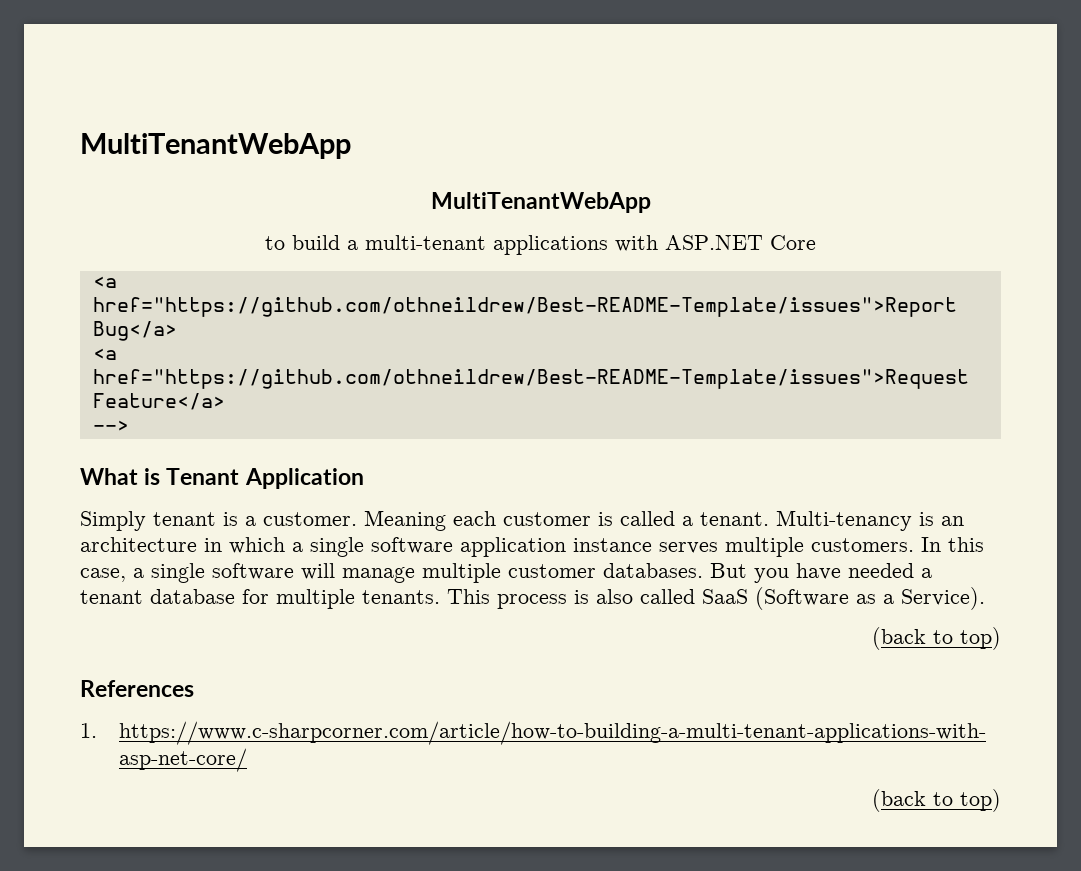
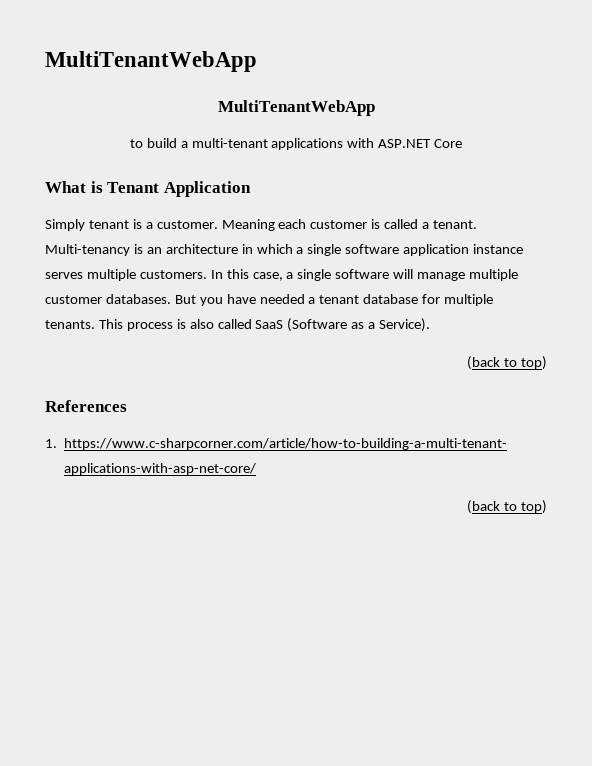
[92,276,117,288] [92,297,957,317] [92,321,177,341] [92,348,117,360] [92,369,969,389] [92,393,225,410] [92,420,129,432] // <a href="https://github.com/othneildrew/Best-README-Template/issues">Report Bug</a> // <a href="https://github.com/othneildrew/Best-README-Template/issues">Request Feature</a> // --> -> (463, 143) none

